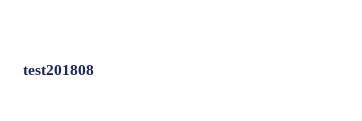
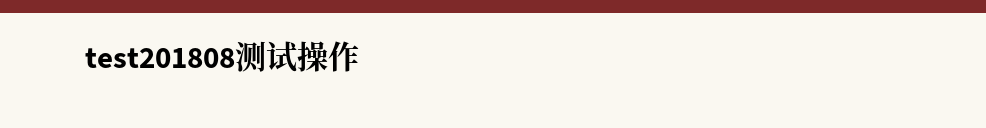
(94, 70) none -> [235,41,359,73] 测试操作

